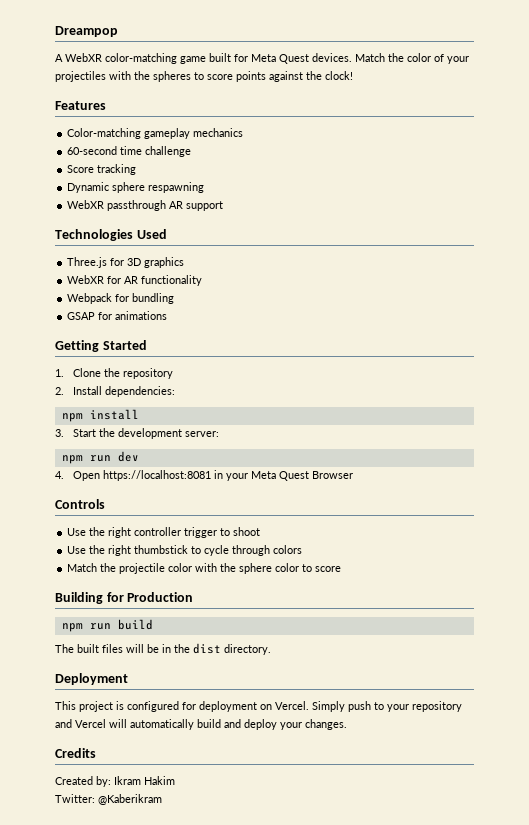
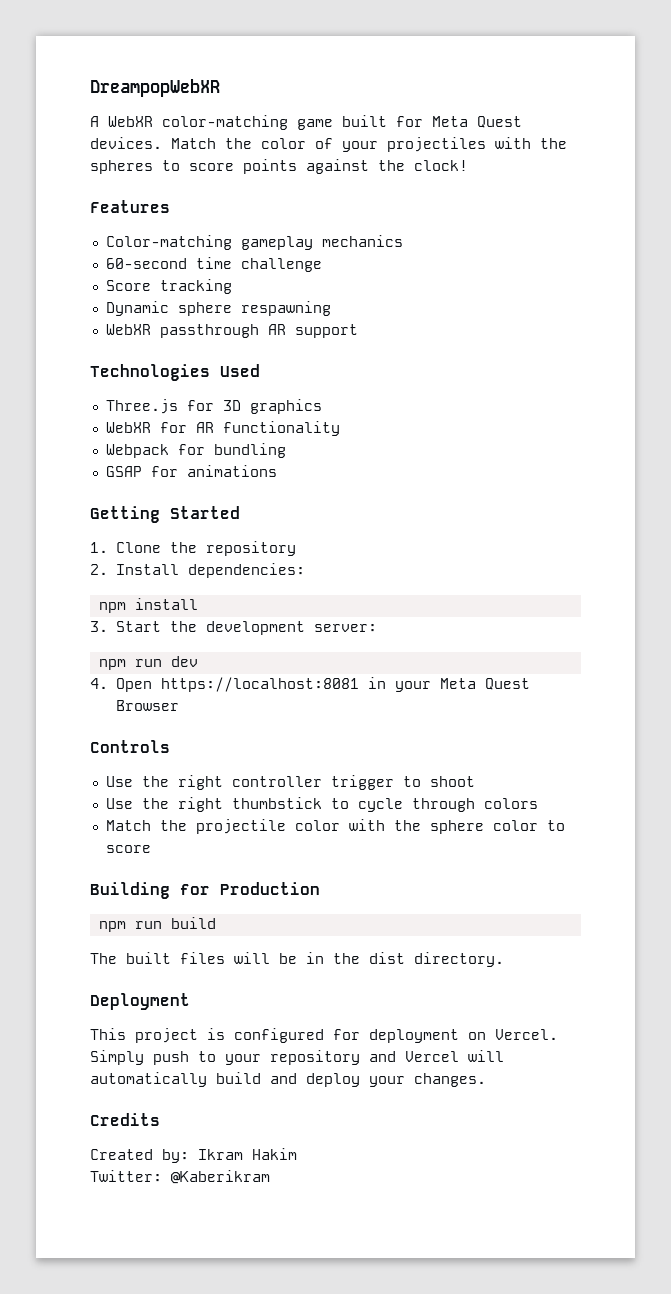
[55,26,118,37] Dreampop -> [90,79,220,97] DreampopWebXR

